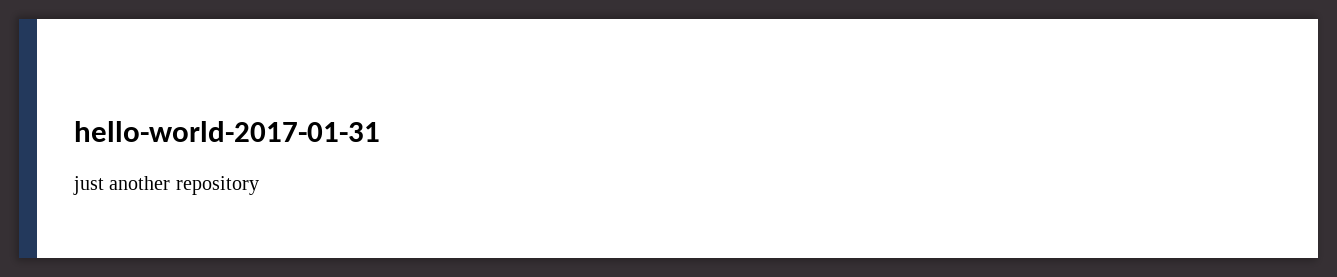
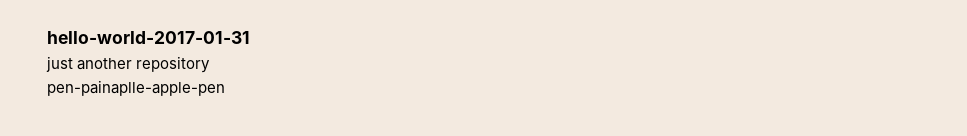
(259, 185) none -> [47,80,225,96] // pen-painaplle-apple-pen

